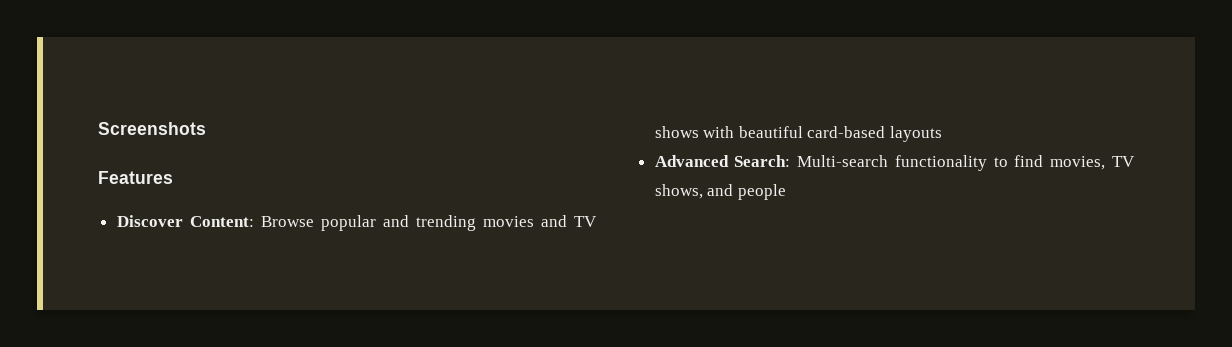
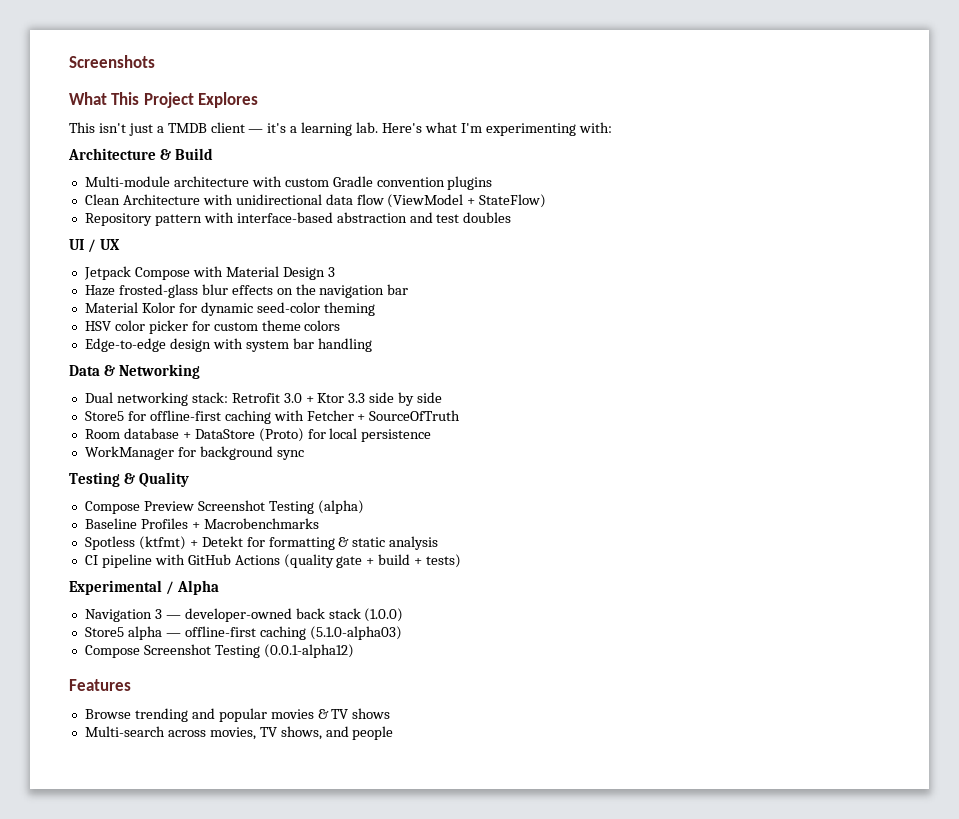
[98,171,173,184] [116,215,598,231] [654,126,943,142] [654,155,1044,171] Features // Discover Content: Browse popular and trending movies and TV shows with beautiful card-based layouts // Advanced Search: Multi-search functionality to find -> [69,92,259,108] [69,122,612,136] [68,148,213,160] [84,176,493,190] [84,194,547,208] [84,212,512,226] [69,239,120,253] [83,266,335,280] [84,284,409,298] [84,302,375,316] [84,320,341,334] [84,338,372,352] [69,364,200,379] [84,392,443,406] [84,410,461,424] [84,428,432,442] [84,446,304,460] [69,472,189,487] [84,500,364,514] [84,518,319,529] [84,536,439,550] [84,554,462,568] [69,580,219,595] [84,608,404,622] [84,626,402,640] [84,644,354,658] [69,679,131,691] [84,708,391,722] [84,726,206,737] What This Project Explores // This isn't just a TMDB client — it's a learning lab. Here's what I'm experimenting with: // Architecture & Build // Multi-module architecture with custom Gradle convention plugins // Clean Architecture with unidirectional data flow (ViewModel + StateFlow) // Repository pattern with interface-based abstraction and test doubles // UI / UX // Jetpack Compose with Material Design 3 // Haze frosted-glass blur effects on the navigation bar // Material Kolor for dynamic seed-color theming // HSV color picker for custom theme colors // Edge-to-edge design with system bar handling // Data & Networking // Dual networking stack: Retrofit 3.0 + Ktor 3.3 side by side // Store5 for offline-first caching with Fetcher + SourceOfTruth // Room database + DataStore (Proto) for local persistence // WorkManager for background sync // Testing & Quality // Compose Preview Screenshot Testing (alpha) // Baseline Profiles + Macrobenchmarks // Spotless (ktfmt) + Detekt for formatting & static analysis // CI pipeline with GitHub Actions (quality gate + build + tests) // Experimental / Alpha // Navigation 3 — developer-owned back stack (1.0.0) // Store5 alpha — offline-first caching (5.1.0-alpha03) // Compose Screenshot Testing (0.0.1-alpha12) // Features // Browse trending and popular movies & TV shows // Multi-search across

